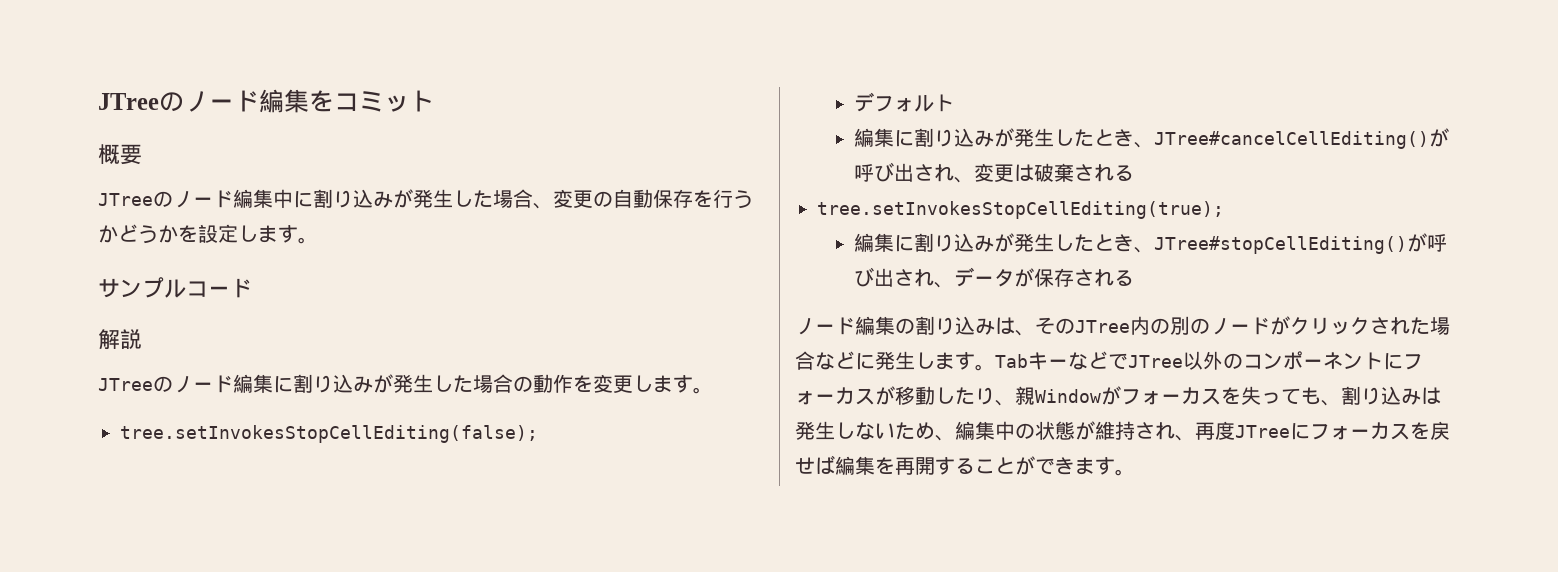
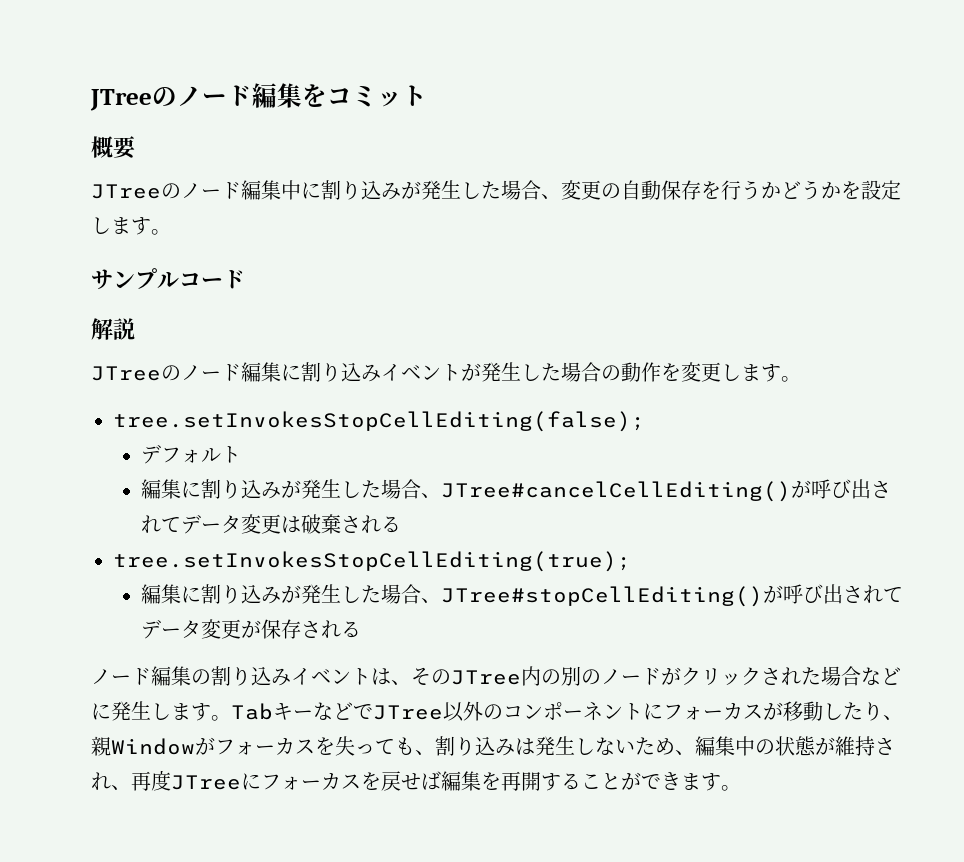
(373, 384) none -> [381,364,461,381] イベント
[1094,129,1135,147] とき -> [381,479,422,499] 場合
[954,177,975,183] 、 -> [161,514,242,534] てデータ
[1094,234,1135,252] とき -> [381,584,422,604] 場合
[934,267,1015,288] 、データ -> [883,587,904,602] [141,619,242,639] てデータ変更
(995, 326) none -> [291,668,371,685] イベント

